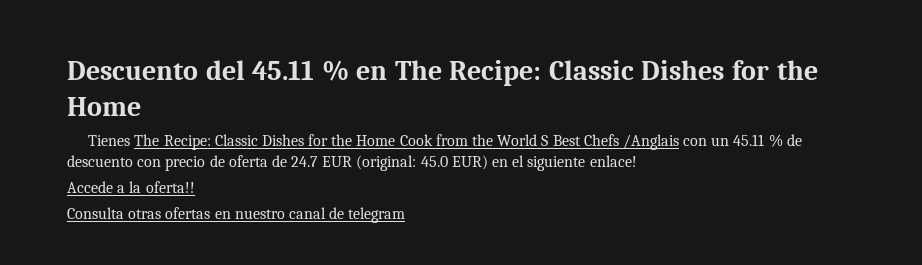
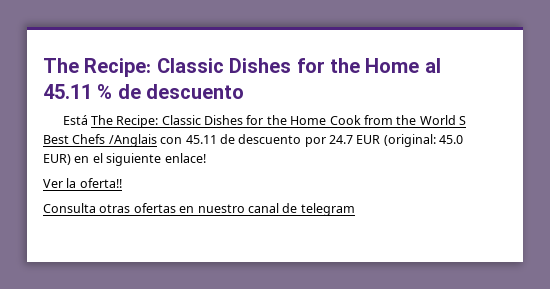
[67,60,818,86] [67,97,141,116] [88,135,131,146] Descuento del 45.11 % en The Recipe: Classic Dishes for the Home // Tienes -> [43,58,441,77] [43,84,245,99] [62,115,88,125] The Recipe: Classic Dishes for the Home al 45.11 % de descuento // Está
[711,134,802,147] [67,155,287,171] un 45.11 % de descuento con precio de oferta de -> [185,134,326,147] 45.11 de descuento por
[67,181,126,193] Accede a -> [43,179,63,188] Ver

